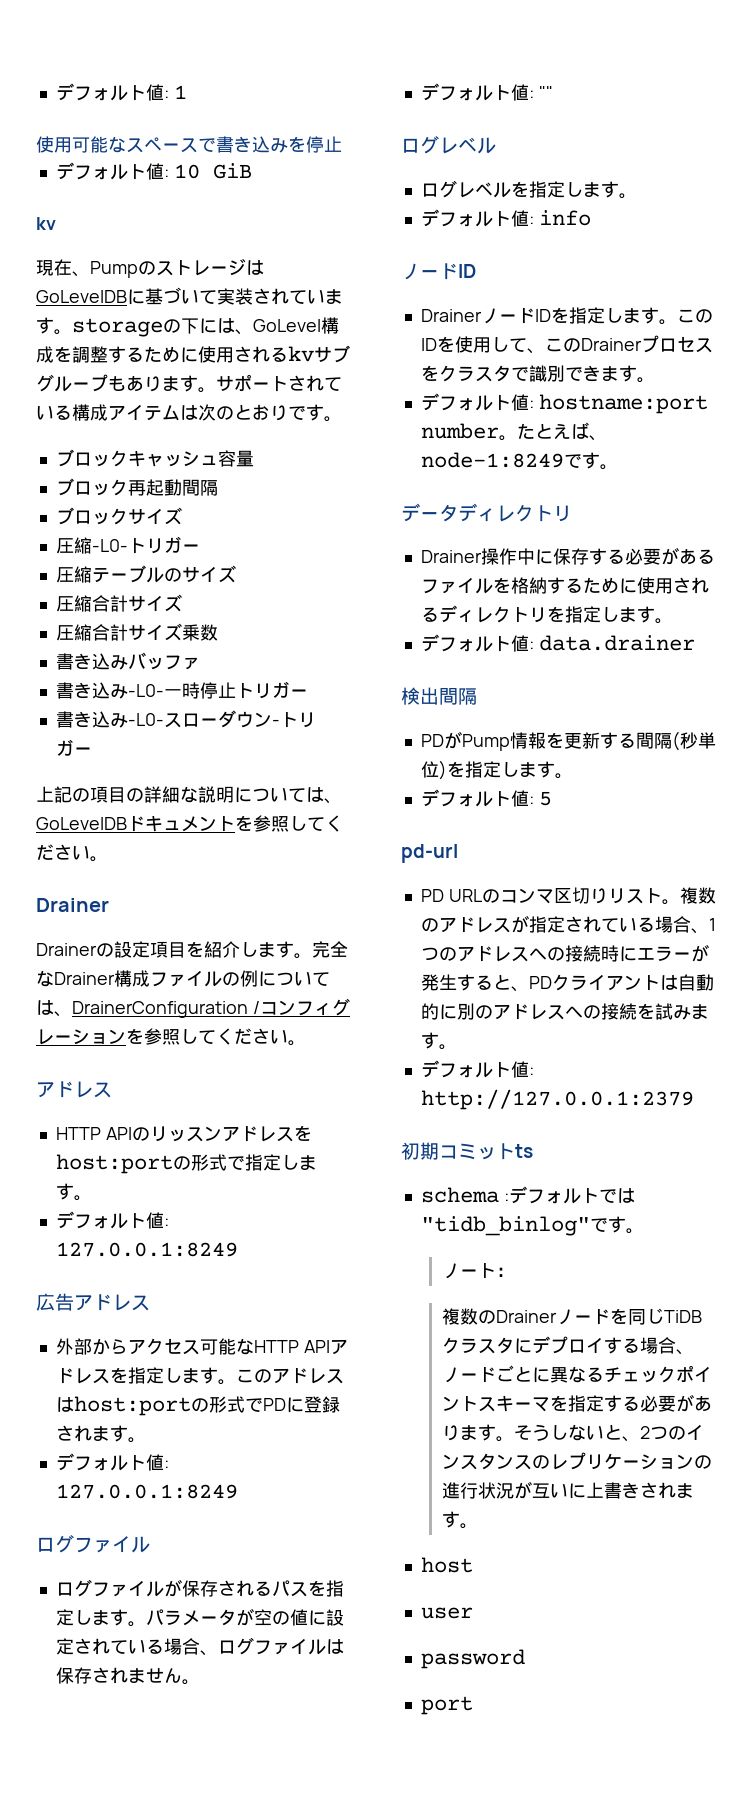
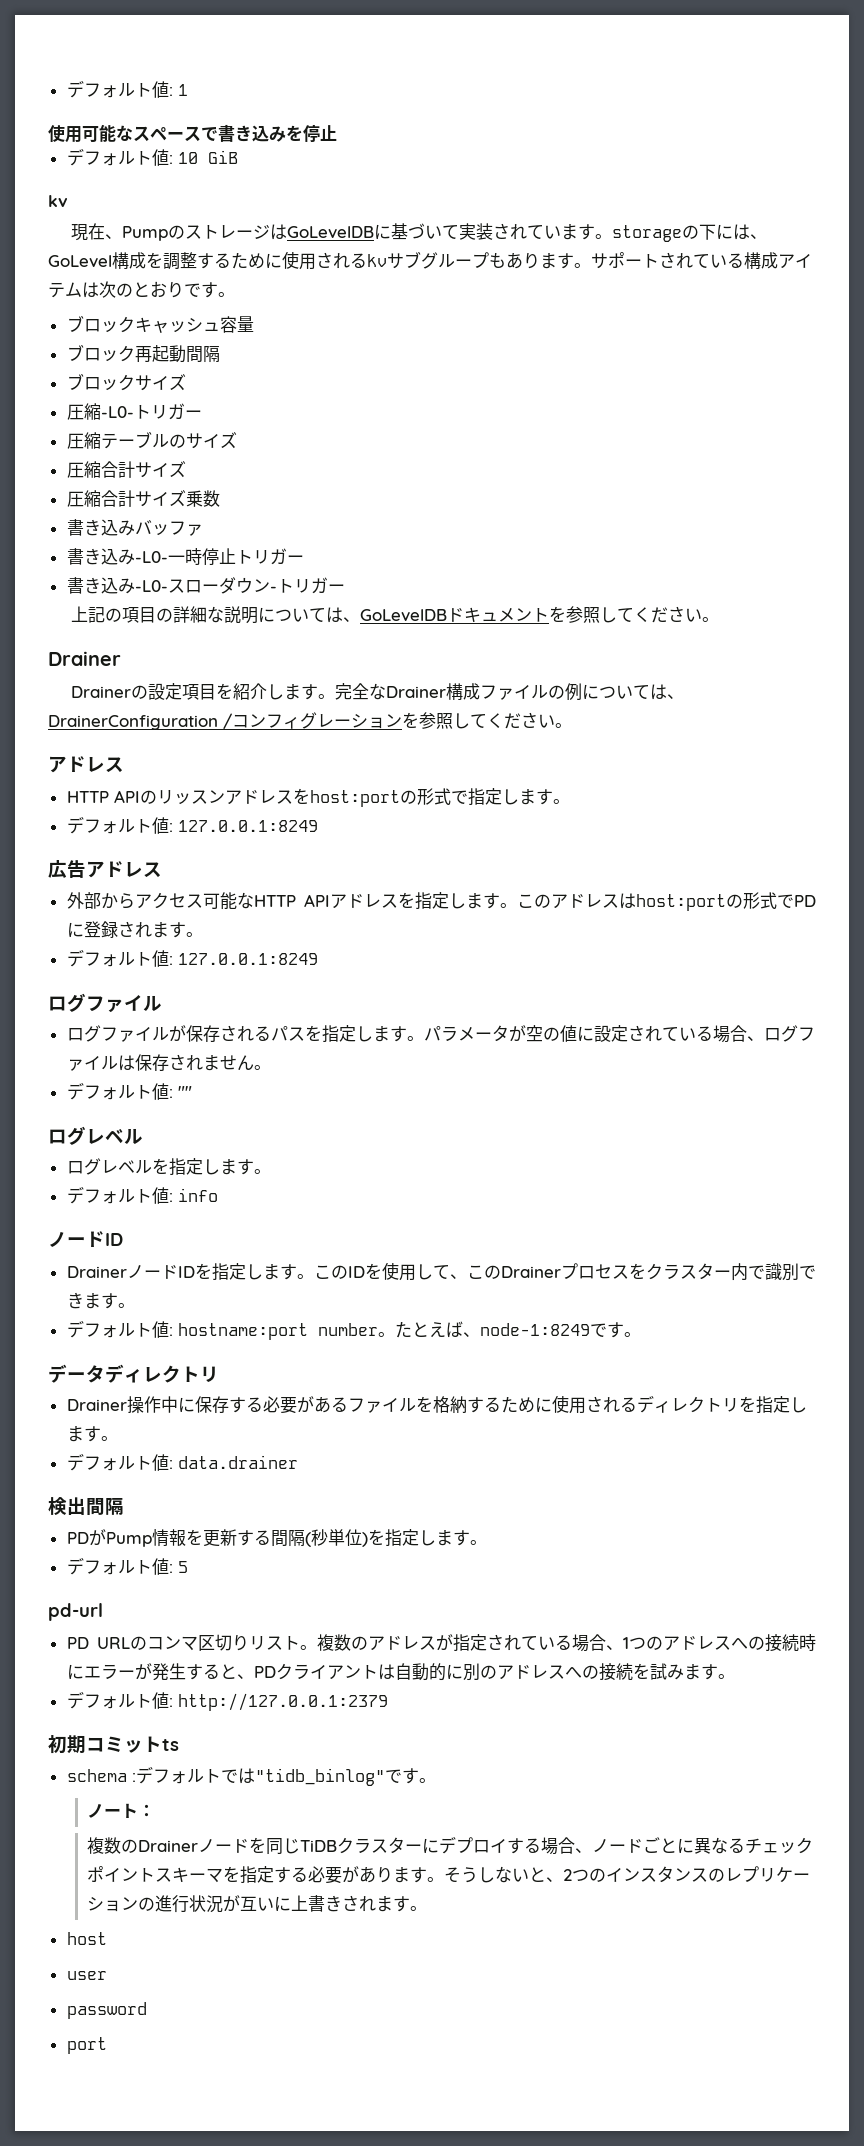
(511, 373) none -> [713,1263,748,1281] ー内
(514, 1345) none -> [405,1844,423,1852] ー

